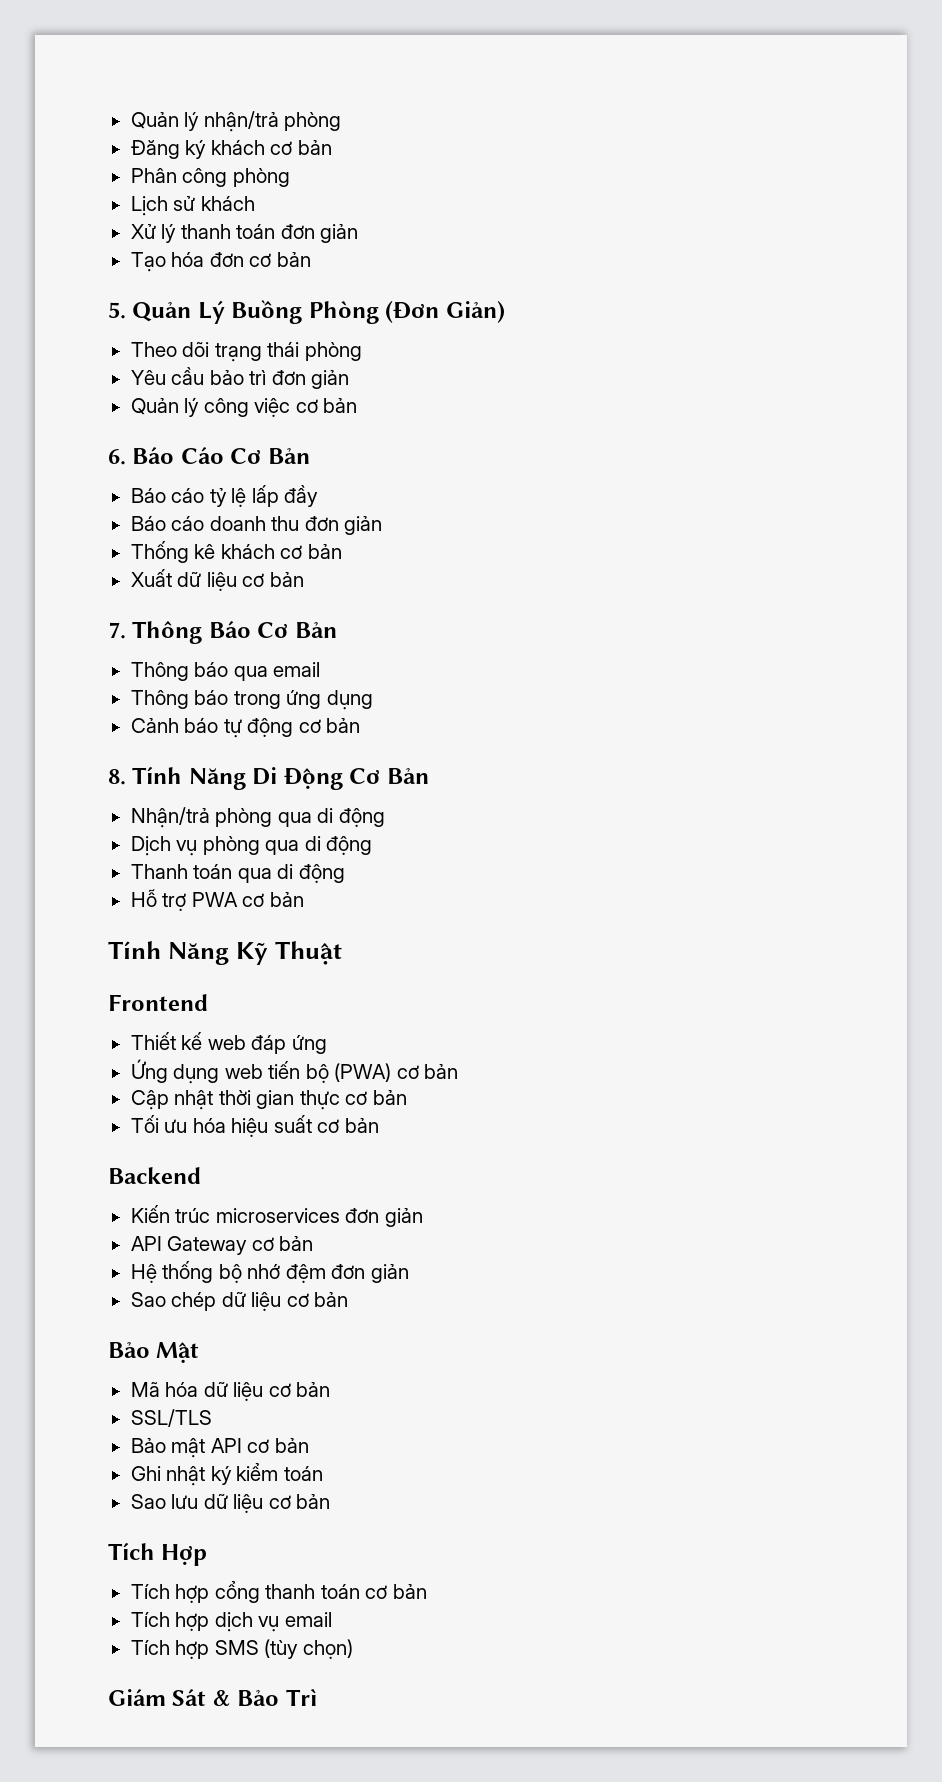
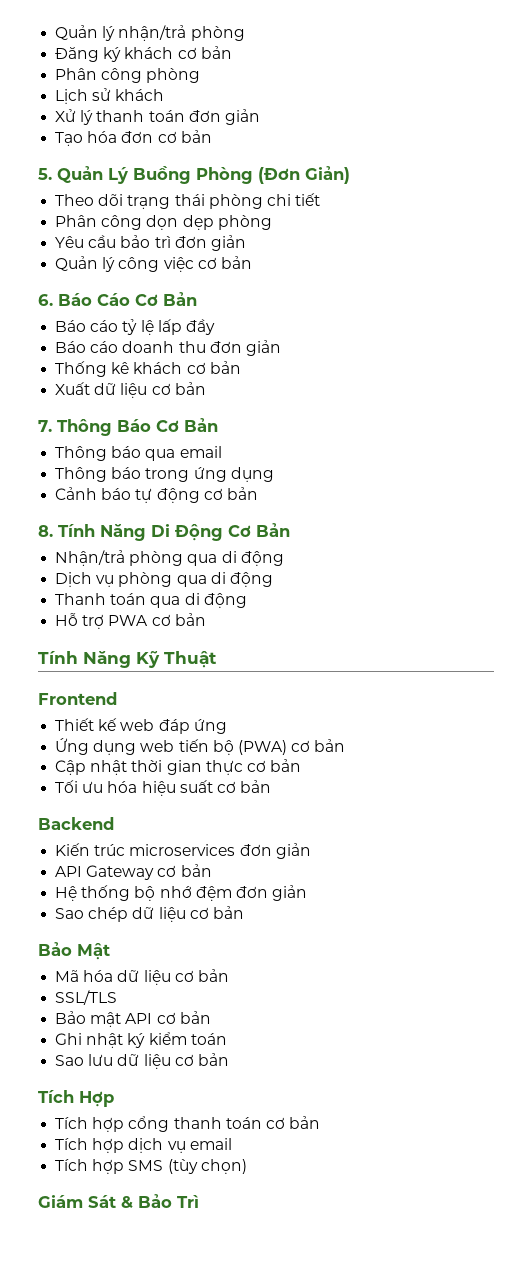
(362, 351) none -> [266,193,321,206] [55,215,272,230] chi tiết // Phân công dọn dẹp phòng

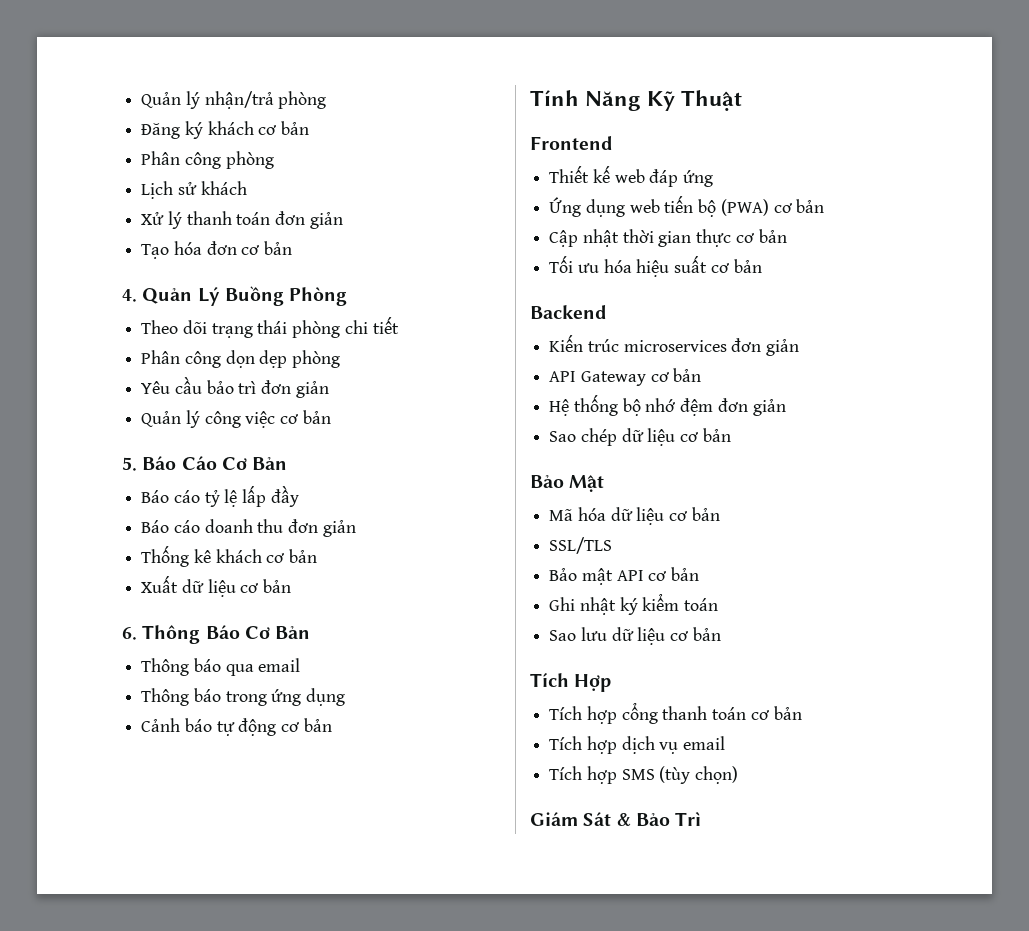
[38,168,52,180] 5. -> [122,289,137,302] 4.
[258,166,350,184] (Đơn Giản) -> (348, 296) none
[38,294,53,306] 6. -> [122,457,137,471] 5.
[38,420,52,432] 7. -> [122,627,137,640] 6.
[38,523,290,541] [55,550,284,566] [55,572,273,587] [55,593,247,608] [55,613,206,629] // 8. Tính Năng Di Động Cơ Bản // Nhận/trả phòng qua di động // Dịch vụ phòng qua di động // Thanh toán qua di động // Hỗ trợ PWA cơ bản -> (332, 725) none

